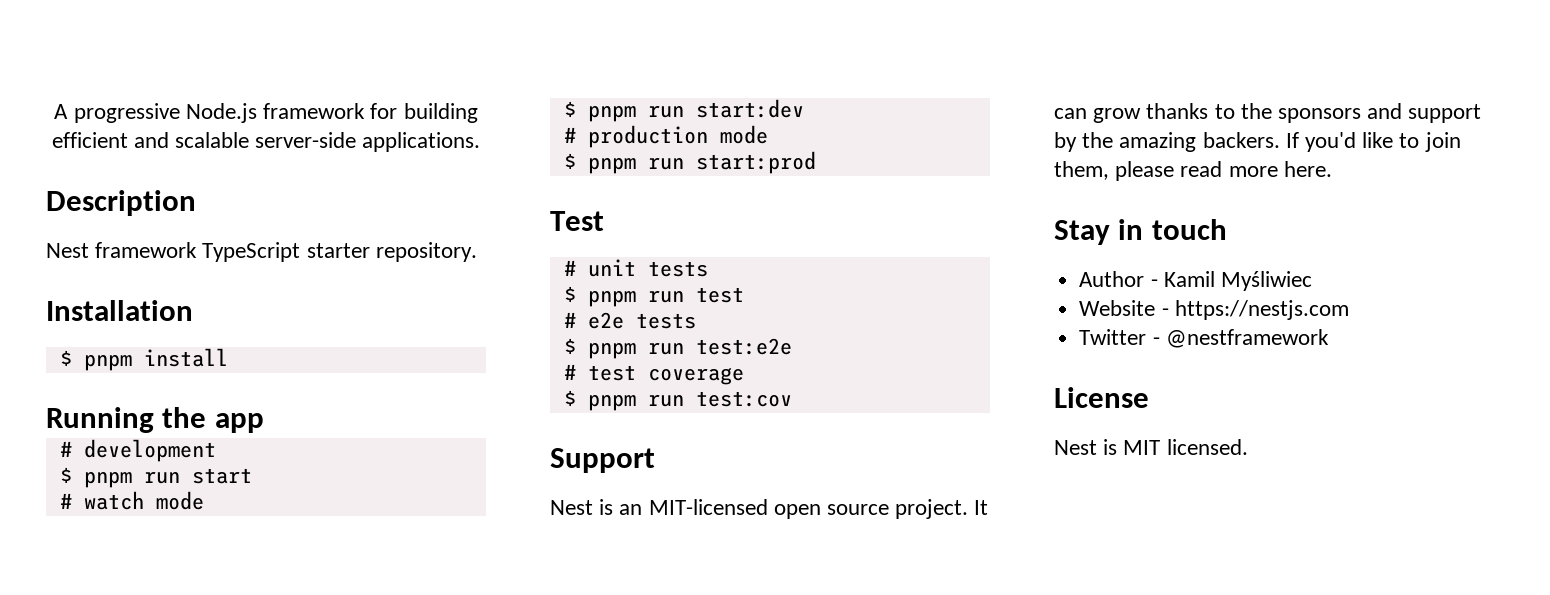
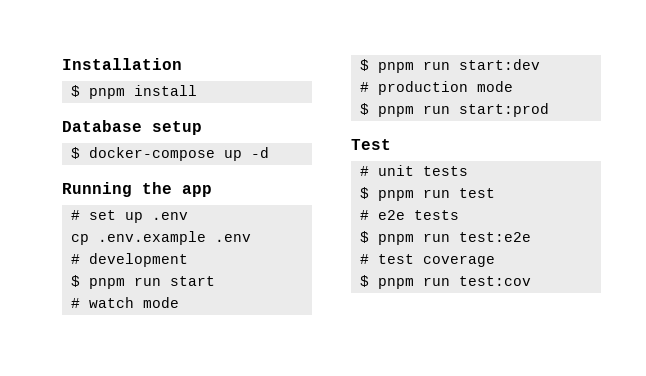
[54,103,478,123] [51,132,481,152] [46,190,196,216] [46,242,477,262] [46,300,193,321] [59,348,228,371] [46,407,264,433] A progressive Node.js framework for building efficient and scalable server-side applications. // Description // Nest framework TypeScript starter repository. // Installation // $ pnpm install // Running the app -> [62,58,182,70] [70,85,197,99] [62,120,202,135] [70,147,269,161] [62,182,212,197] [70,210,188,223] [70,231,251,245] Installation // $ pnpm install // Database setup // $ docker-compose up -d // Running the app // # set up .env // cp .env.example .env
[550,448,655,473] [550,499,989,519] [1054,103,1482,123] [1054,132,1461,152] [1054,161,1332,181] [1054,219,1227,245] [1079,271,1312,291] [1079,300,1349,320] [1079,329,1329,348] [1054,387,1149,408] [1054,439,1248,455] // Support // Nest is an MIT-licensed open source project. It can grow thanks to the sponsors and support by the amazing backers. If you'd like to join them, please read more here. // Stay in touch // Author - Kamil Myśliwiec // Website - https://nestjs.com // Twitter - @nestframework // License // Nest is MIT licensed. -> (531, 281) none

